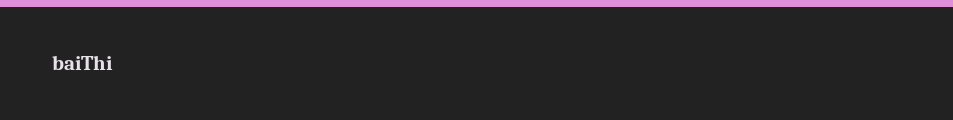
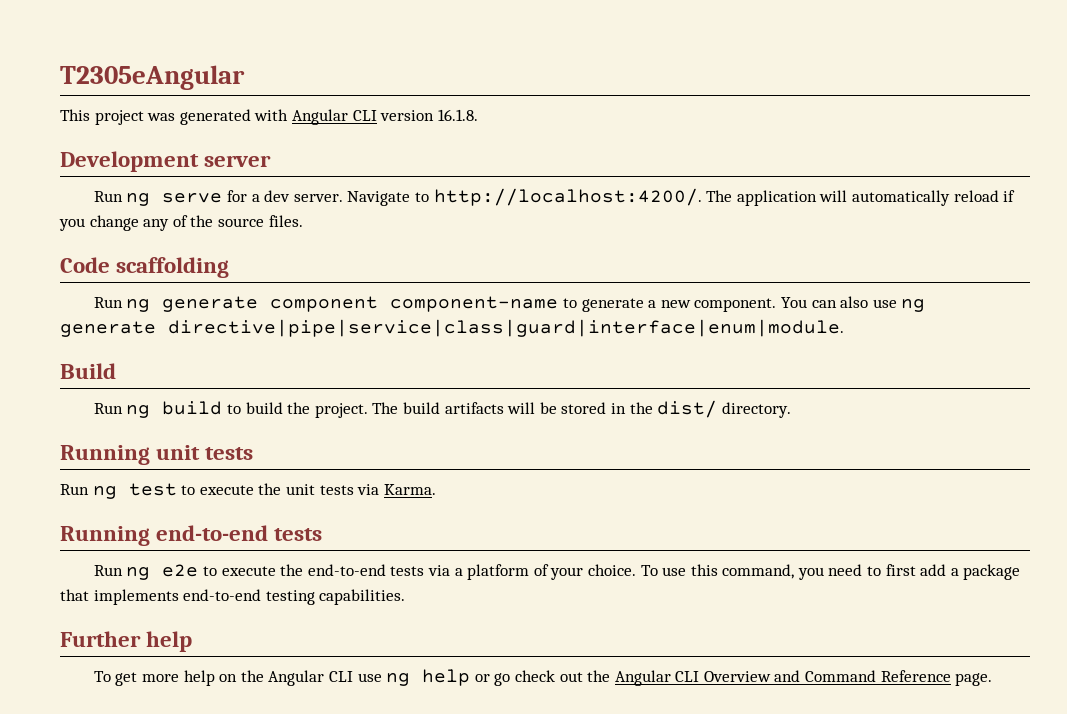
[52,55,113,70] baiThi -> [60,65,245,90] [60,109,478,125] [60,151,272,172] [93,188,1016,206] [59,215,303,231] [60,257,230,278] [93,296,926,312] [60,319,844,337] [60,363,116,379] [93,400,791,418] [60,445,254,465] [60,483,436,499] [60,525,323,546] [93,564,1021,580] [60,589,406,605] [60,631,193,652] [93,669,993,686] T2305eAngular // This project was generated with Angular CLI version 16.1.8. // Development server // Run ng serve for a dev server. Navigate to http://localhost:4200/. The application will automatically reload if you change any of the source files. // Code scaffolding // Run ng generate component component-name to generate a new component. You can also use ng generate directive|pipe|service|class|guard|interface|enum|module. // Build // Run ng build to build the project. The build artifacts will be stored in the dist/ directory. // Running unit tests // Run ng test to execute the unit tests via Karma. // Running end-to-end tests // Run ng e2e to execute the end-to-end tests via a platform of your choice. To use this command, you need to first add a package that implements end-to-end testing capabilities. // Further help // To get more help on the Angular CLI use ng help or go check out the Angular CLI Overview and Command Reference page.

